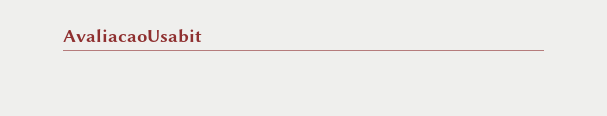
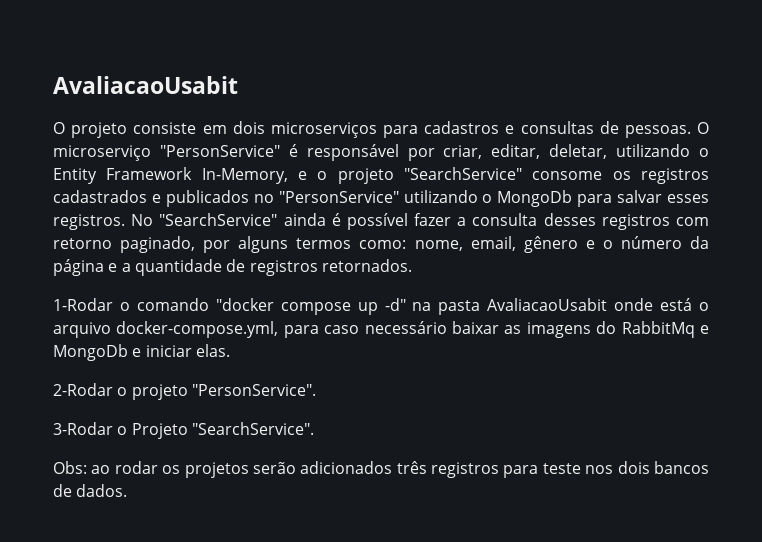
[63,29,202,43] AvaliacaoUsabit -> [53,76,238,94] [53,121,709,138] [53,144,710,161] [53,167,709,184] [53,190,710,207] [53,213,709,230] [53,236,710,253] [53,259,412,276] [53,298,709,315] [53,321,710,338] [53,344,230,361] [53,383,316,400] [53,422,314,439] [53,461,710,478] [53,484,128,497] AvaliacaoUsabit // O projeto consiste em dois microserviços para cadastros e consultas de pessoas. O microserviço "PersonService" é responsável por criar, editar, deletar, utilizando o Entity Framework In-Memory, e o projeto "SearchService" consome os registros cadastrados e publicados no "PersonService" utilizando o MongoDb para salvar esses registros. No "SearchService" ainda é possível fazer a consulta desses registros com retorno paginado, por alguns termos como: nome, email, gênero e o número da página e a quantidade de registros retornados. // 1-Rodar o comando "docker compose up -d" na pasta AvaliacaoUsabit onde está o arquivo docker-compose.yml, para caso necessário baixar as imagens do RabbitMq e MongoDb e iniciar elas. // 2-Rodar o projeto "PersonService". // 3-Rodar o Projeto "SearchService". // Obs: ao rodar os projetos serão adicionados três registros para teste nos dois bancos de dados.

